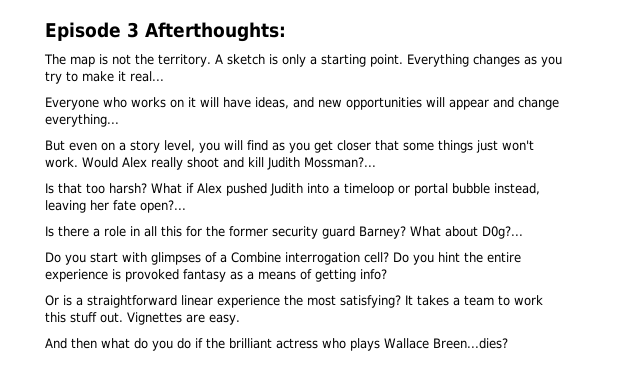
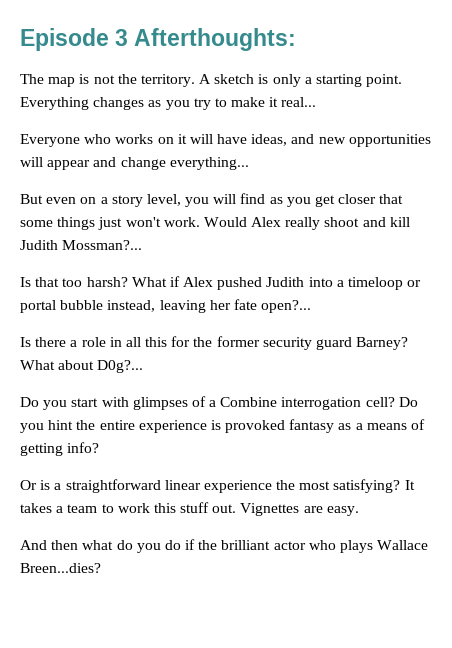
[276,338,318,349] actress -> [273,541,306,550] actor

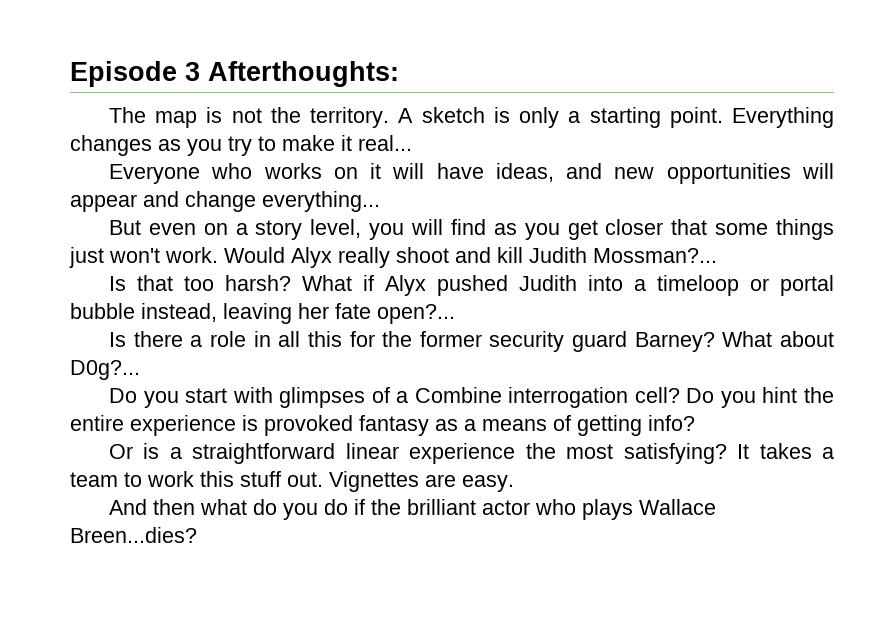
[251,217,282,227] Alex -> [291,247,332,268] Alyx
[183,277,214,287] Alex -> [384,275,426,296] Alyx

